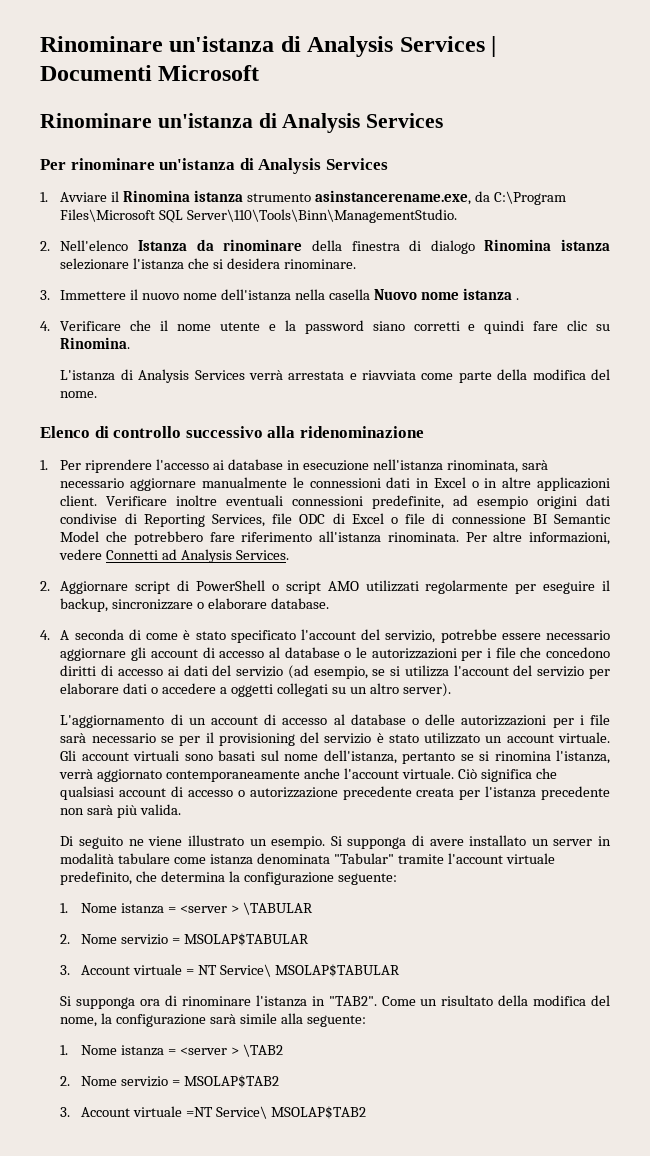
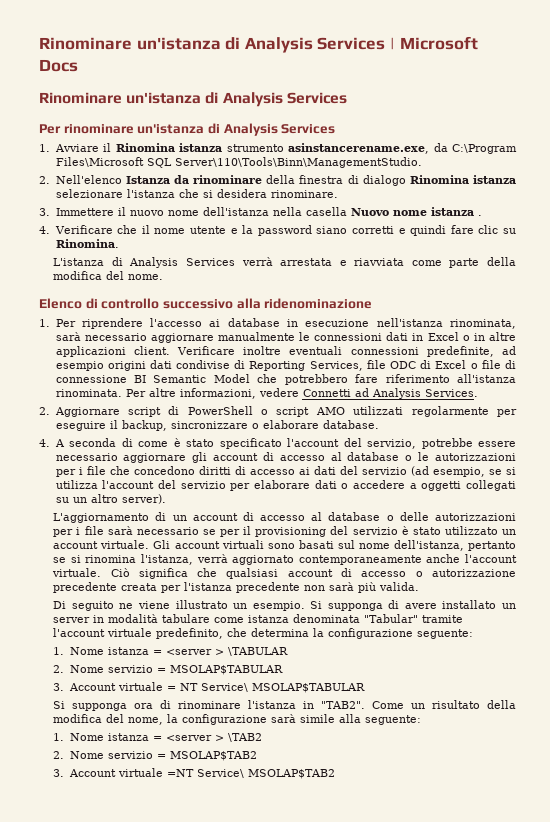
[40,65,152,81] Documenti -> (395, 43) none
(260, 73) none -> [39,59,78,72] Docs

